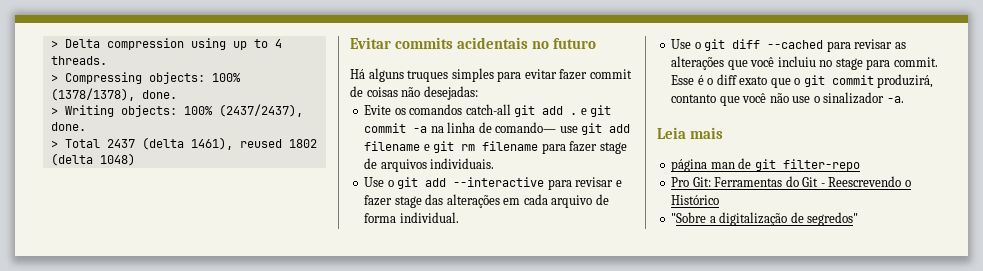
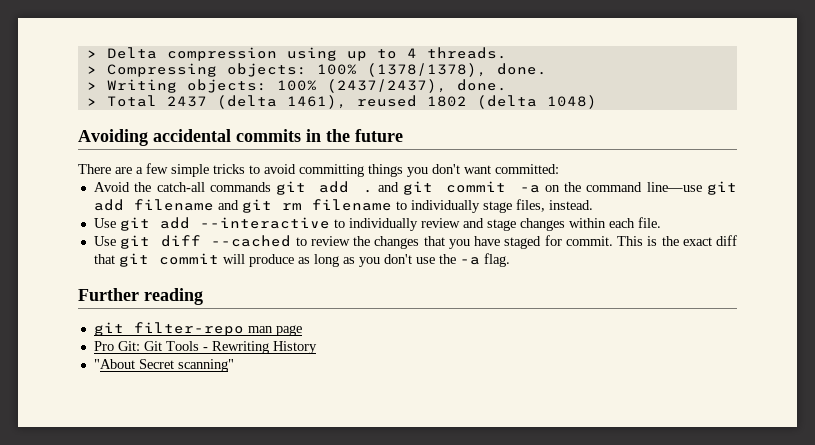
[350,37,596,49] [350,68,632,82] [350,86,478,100] [364,104,511,115] Evitar commits acidentais no futuro // Há alguns truques simples para evitar fazer commit de coisas não desejadas: // Evite os comandos catch-all -> [78,129,403,146] [78,163,559,177] [93,182,271,192] Avoiding accidental commits in the future // There are a few simple tricks to avoid committing things you don't want committed: // Avoid the catch-all commands
[580,108,587,115] e -> [377,182,399,192] and
[430,122,578,133] na linha de comando— use -> [544,182,702,192] on the command line—use
[423,144,430,151] e -> [217,200,239,210] and
[541,141,627,154] [364,158,495,172] [364,177,394,187] para fazer stage de arquivos individuais. // Use o -> [395,199,593,213] [93,218,116,228] to individually stage files, instead. // Use
[547,177,622,190] [364,194,609,208] [364,212,459,223] [671,39,701,49] para revisar e fazer stage das alterações em cada arquivo de forma individual. // Use o -> [333,217,661,231] [93,236,116,246] to individually review and stage changes within each file. // Use
[826,39,906,52] [671,56,938,70] [671,74,934,88] [671,92,904,106] [657,127,723,139] [671,158,752,172] para revisar as alterações que você incluiu no stage para commit. Esse é o diff exato que o git commit produzirá, contanto que você não use o sinalizador -a. // Leia mais // página man de -> [295,235,738,249] [93,253,510,267] [78,288,203,305] to review the changes that you have staged for commit. This is the exact diff that git commit will produce as long as you don't use the -a flag. // Further reading //
(860, 165) none -> [247,325,302,336] man page
[714,176,911,187] [671,195,720,205] [671,212,859,226] Ferramentas do Git - Reescrevendo o Histórico // "Sobre a digitalização de segredos" -> [143,341,317,354] [93,359,234,372] Git Tools - Rewriting History // "About Secret scanning"

